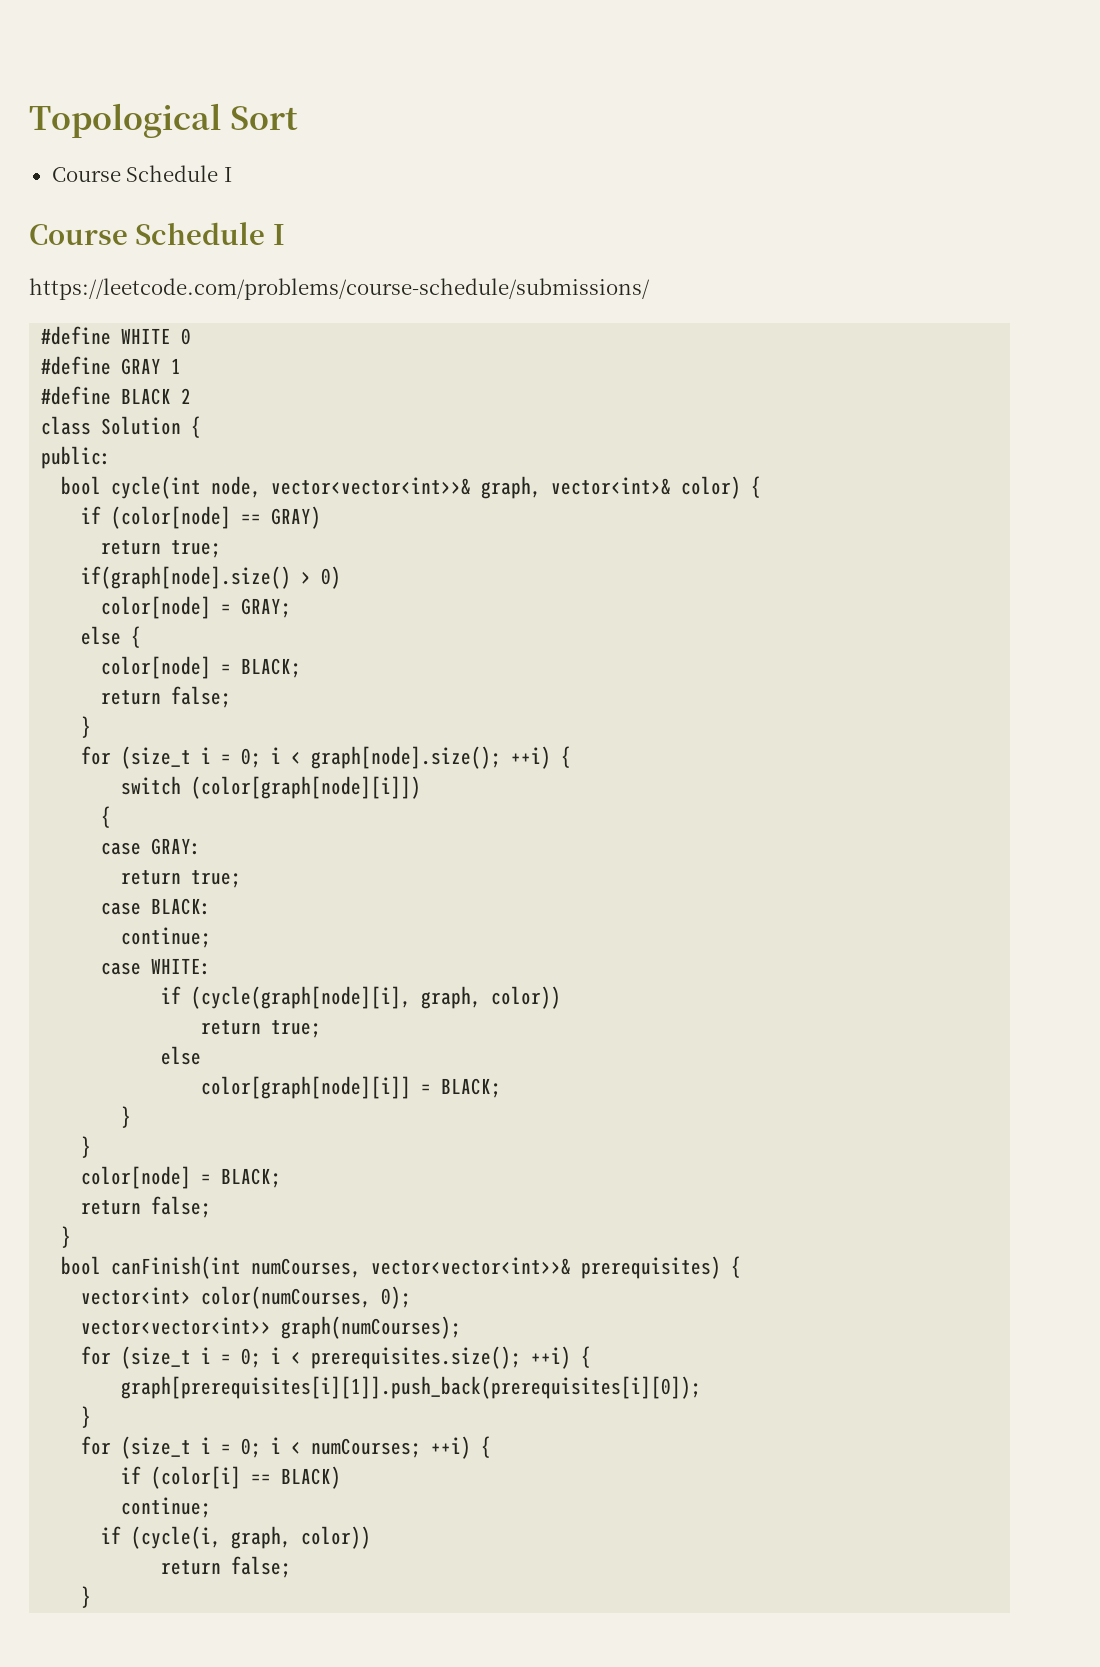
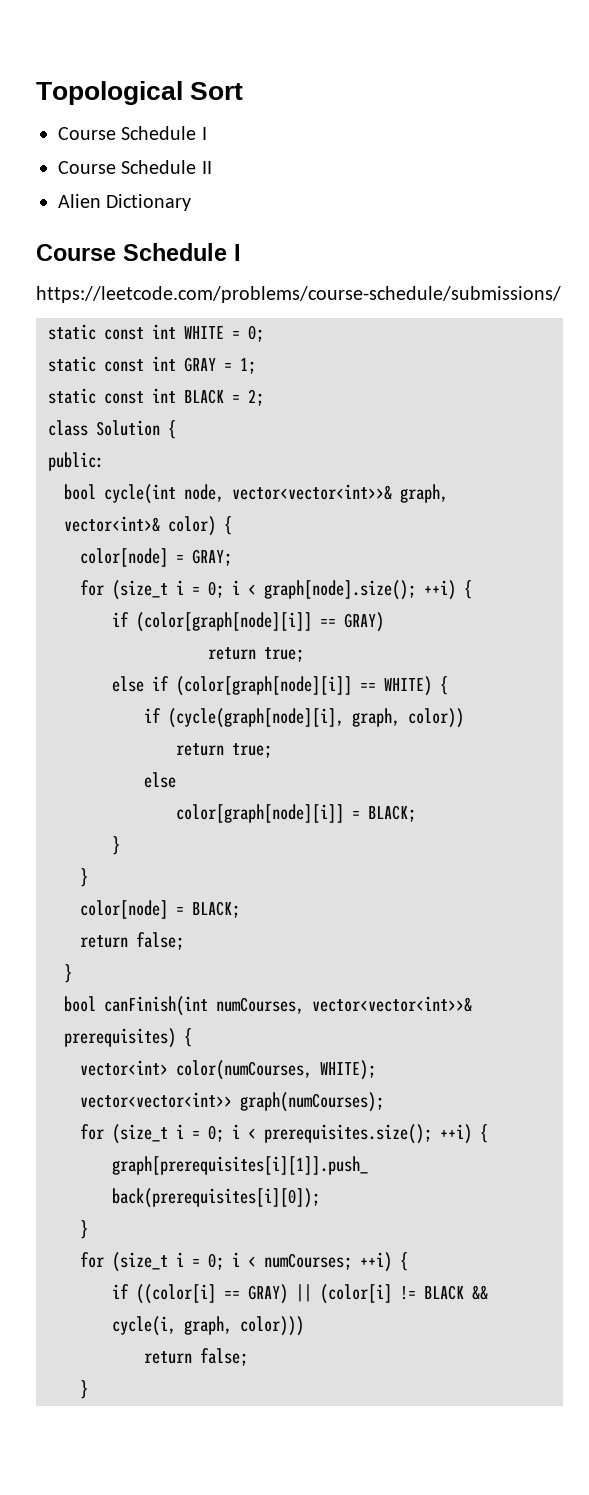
(232, 174) none -> [58,160,212,174] [58,194,192,211] // Course Schedule II // Alien Dictionary
[41,326,192,345] [41,356,182,375] [41,386,192,405] #define WHITE 0 // #define GRAY 1 // #define BLACK 2 -> [48,324,264,342] [48,356,256,374] [48,388,264,406] static const int WHITE = 0; // static const int GRAY = 1; // static const int BLACK = 2;
[81,506,322,529] [101,540,222,558] [81,566,342,589] [101,596,292,619] [81,626,142,648] [101,656,302,679] [101,686,232,708] [81,716,92,738] if (color[node] == GRAY) // return true; // if(graph[node].size() > 0) // color[node] = GRAY; // else { // color[node] = BLACK; // return false; // } -> [80,548,232,567] color[node] = GRAY;
[121,776,422,799] [101,806,112,828] [101,838,202,855] [121,870,242,888] [101,898,212,915] [121,927,212,948] [101,958,212,975] switch (color[graph[node][i]]) // { // case GRAY: // return true; // case BLACK: // continue; // case WHITE: -> [112,612,384,632] [208,647,304,662] [112,676,448,696] if (color[graph[node][i]] == GRAY) // return true; // else if (color[graph[node][i]] == WHITE) {
[381,1286,412,1309] 0); -> [320,1060,376,1080] WHITE);
[151,1466,342,1489] [121,1497,212,1518] [101,1526,372,1549] (color[i] == BLACK) // continue; // if (cycle(i, graph, color)) -> [136,1284,488,1304] [112,1316,304,1336] ((color[i] == GRAY) || (color[i] != BLACK && cycle(i, graph, color)))

